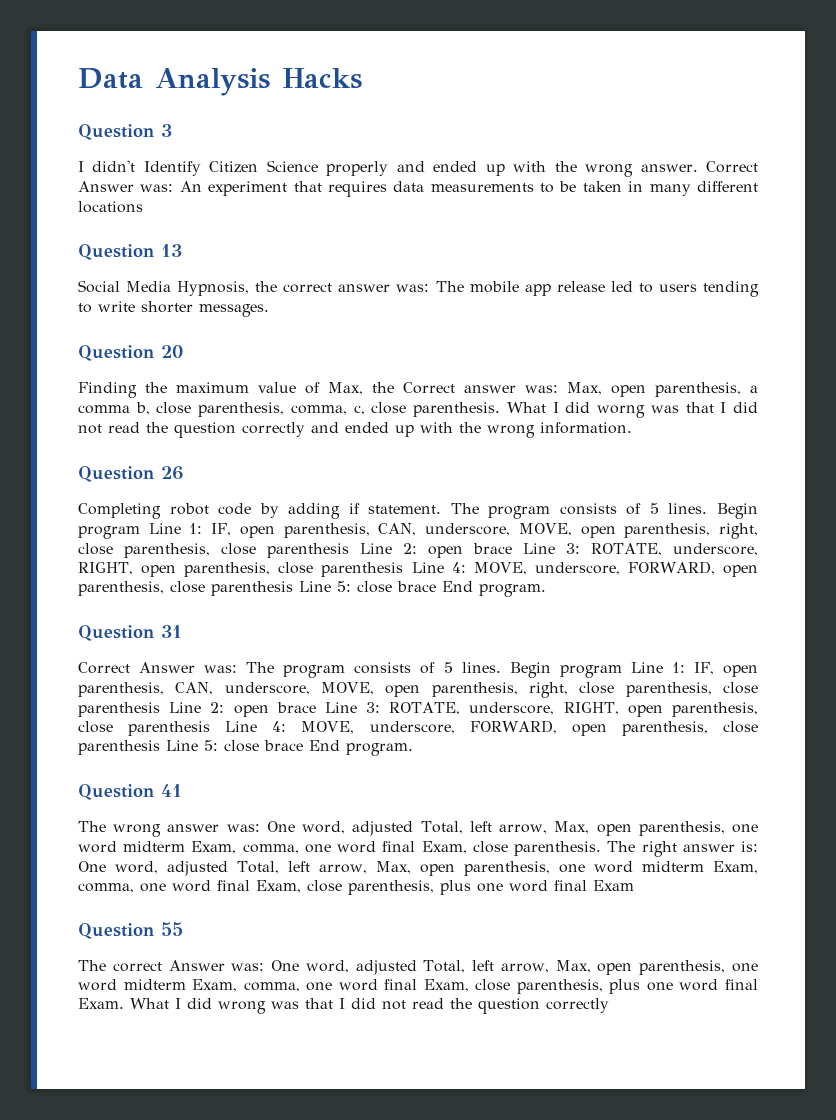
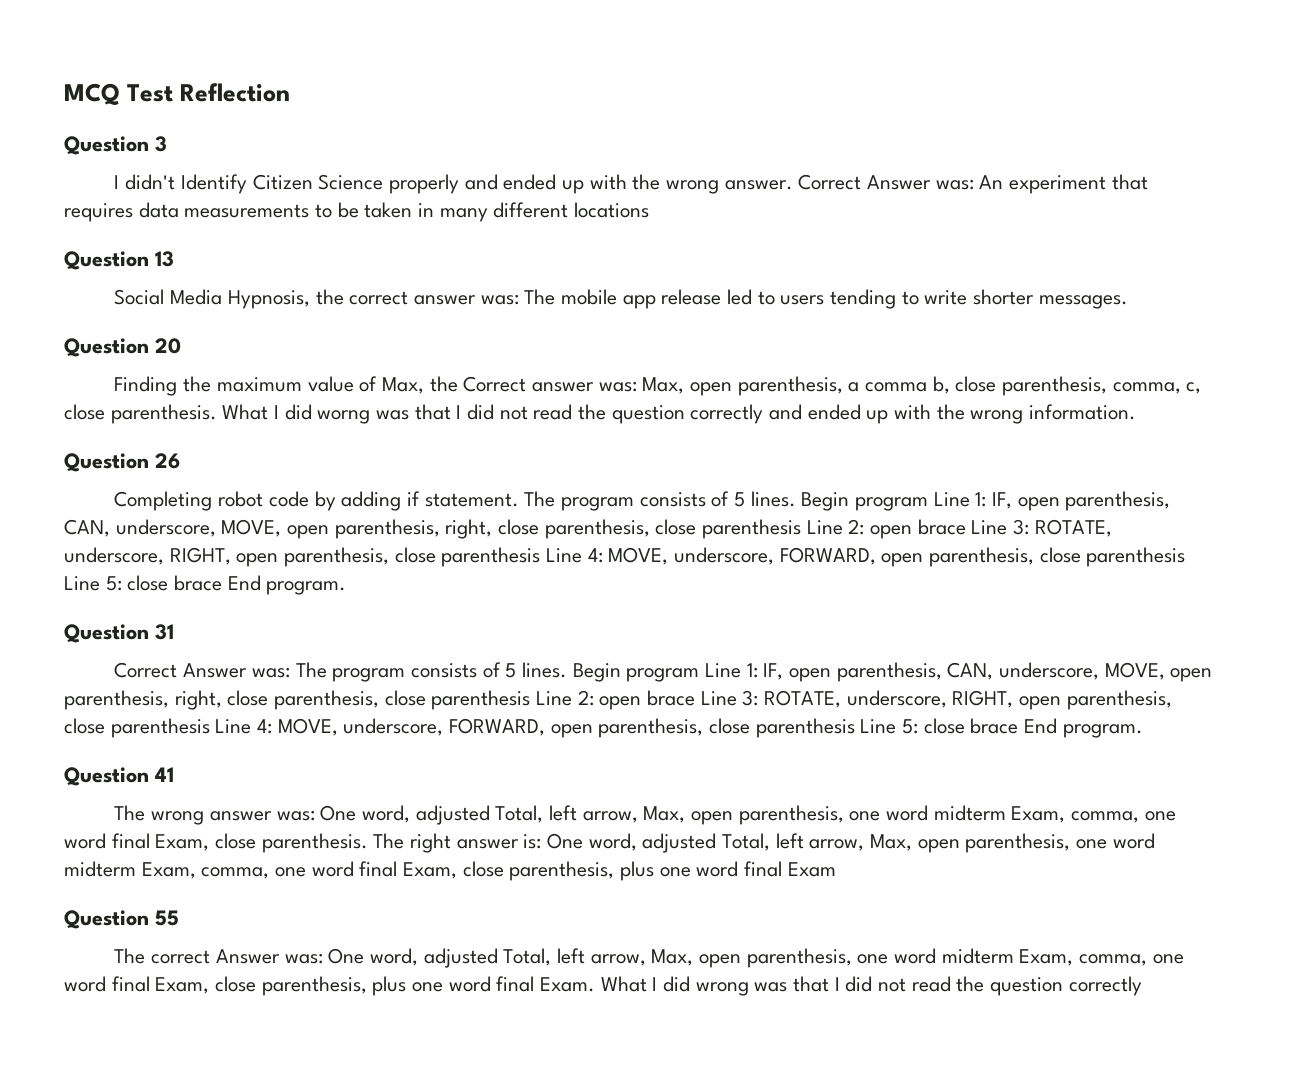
[78,68,362,96] Data Analysis Hacks -> [64,83,290,105] MCQ Test Reflection

